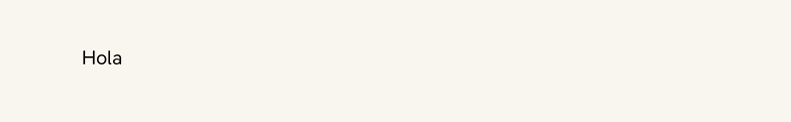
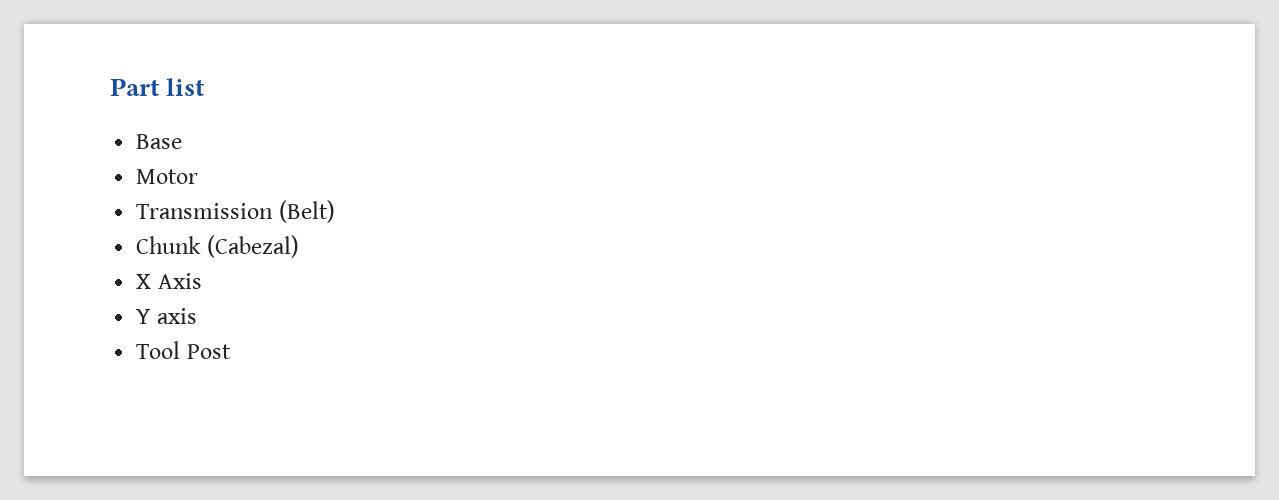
[81,50,123,66] Hola -> [110,78,206,96] [136,134,183,149] [136,169,199,184] [136,200,335,223] [136,235,299,258] [136,273,202,289] [136,308,197,324] [136,341,231,359] Part list // Base // Motor // Transmission (Belt) // Chunk (Cabezal) // X Axis // Y axis // Tool Post

